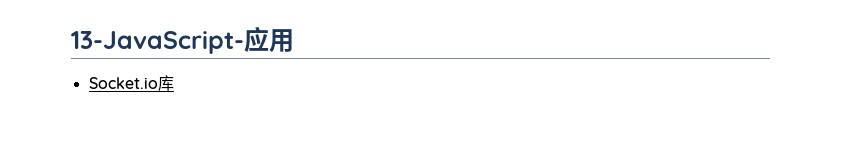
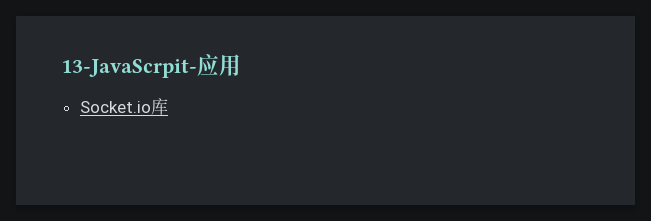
[71,31,244,54] 13-JavaScript- -> [61,59,197,78] 13-JavaScrpit-

